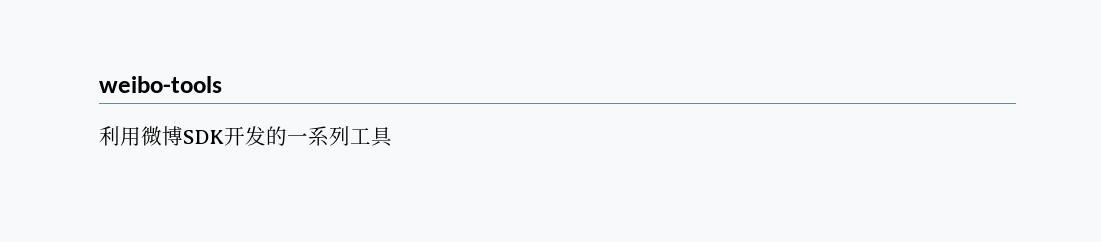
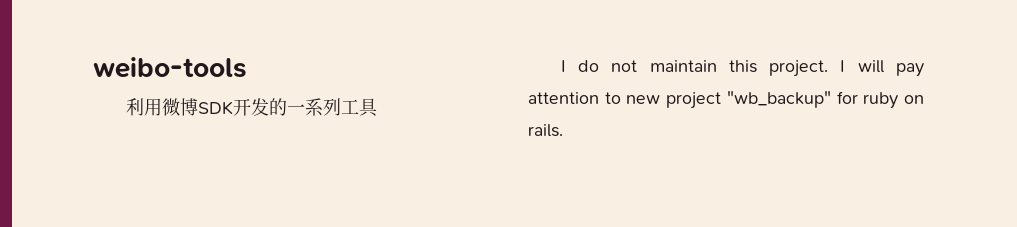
(393, 137) none -> [560,60,924,77] [528,91,924,109] [528,124,563,137] // I do not maintain this project. I will pay attention to new project "wb_backup" for ruby on rails.

